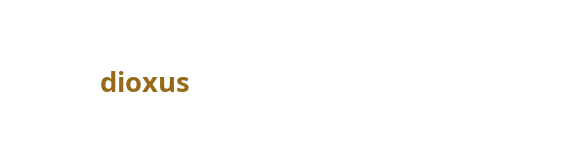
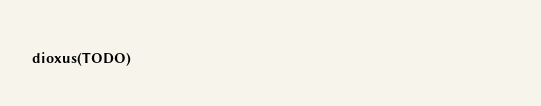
[100,71,190,92] dioxus -> [32,52,131,66] dioxus(TODO)

